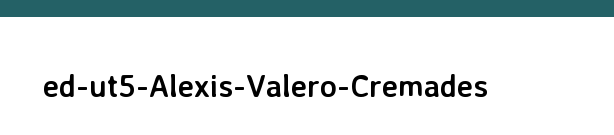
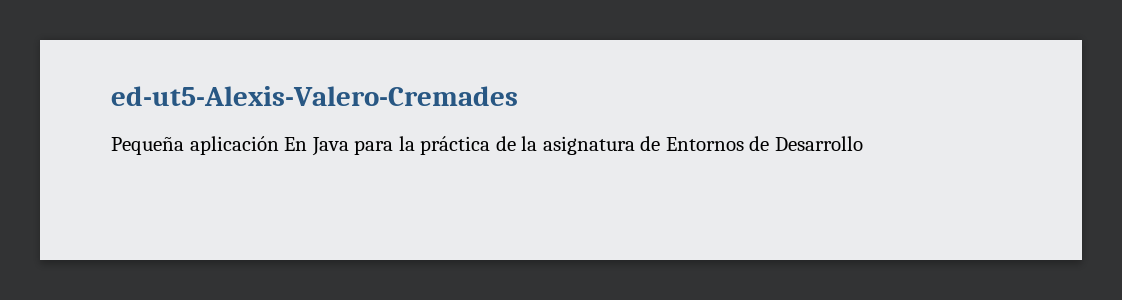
(488, 85) none -> [111,136,863,156] // Pequeña aplicación En Java para la práctica de la asignatura de Entornos de Desarrollo

